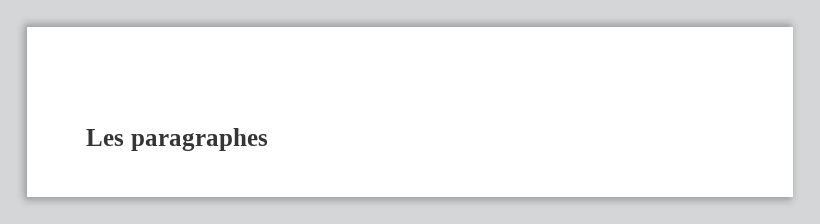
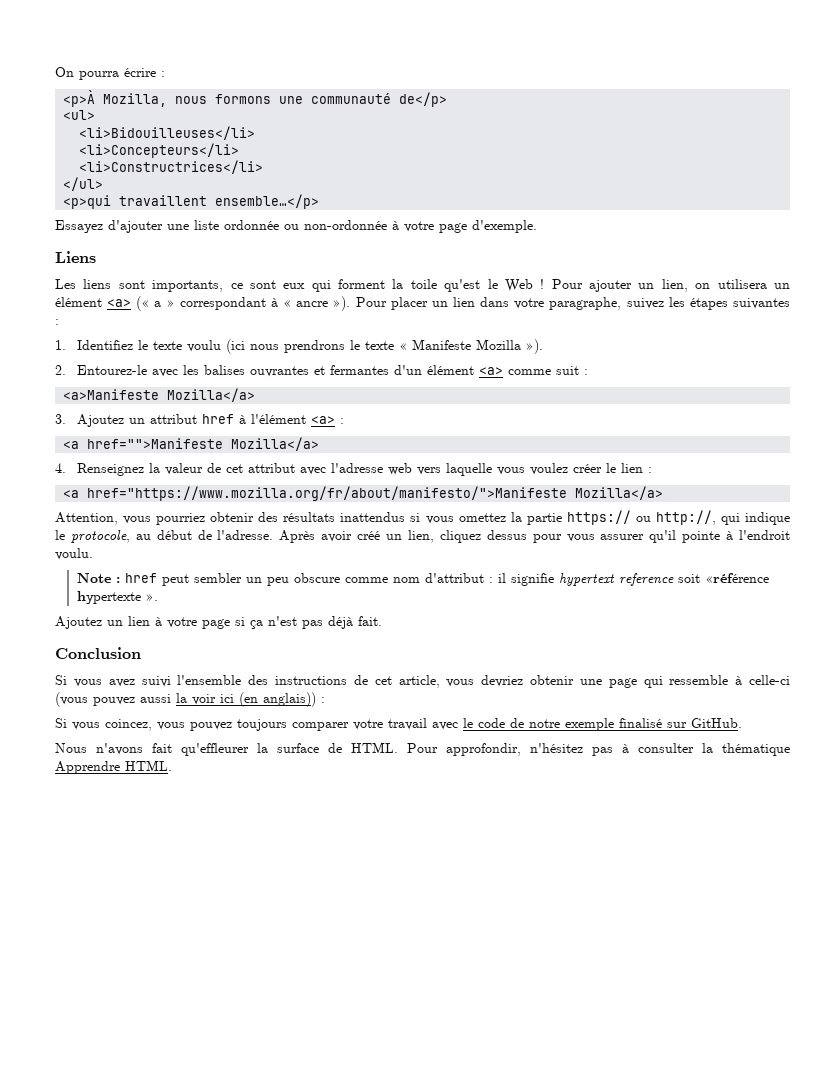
[86,128,268,151] Les paragraphes -> [55,67,165,80] [63,90,448,107] [63,110,96,120] [79,126,256,140] [79,143,240,158] [79,160,264,174] [63,177,104,191] [63,194,320,209] [55,220,537,233] [55,251,96,263] [55,279,791,292] [55,296,790,311] [55,319,59,325] [55,339,543,354] [55,365,588,377] [63,388,256,402] [55,414,344,427] [63,437,320,451] [55,463,652,476] [63,486,664,501] [55,510,790,525] [55,530,791,543] [55,548,93,560] [76,573,769,586] [76,591,158,604] [55,616,382,629] [55,647,141,659] [55,675,791,688] [55,692,325,707] [55,718,742,731] [55,742,790,756] [55,760,172,774] On pourra écrire : // <p>À Mozilla, nous formons une communauté de</p> // <ul> // <li>Bidouilleuses</li> // <li>Concepteurs</li> // <li>Constructrices</li> // </ul> // <p>qui travaillent ensemble…</p> // Essayez d'ajouter une liste ordonnée ou non-ordonnée à votre page d'exemple. // Liens // Les liens sont importants, ce sont eux qui forment la toile qu'est le Web ! Pour ajouter un lien, on utilisera un élément <a> (« a » correspondant à « ancre »). Pour placer un lien dans votre paragraphe, suivez les étapes suivantes : // 1. Identifiez le texte voulu (ici nous prendrons le texte « Manifeste Mozilla »). // 2. Entourez-le avec les balises ouvrantes et fermantes d'un élément <a> comme suit : // <a>Manifeste Mozilla</a> // 3. Ajoutez un attribut href à l'élément <a> : // <a href="">Manifeste Mozilla</a> // 4. Renseignez la valeur de cet attribut avec l'adresse web vers laquelle vous voulez créer le lien : // <a href="https://www.mozilla.org/fr/about/manifesto/">Manifeste Mozilla</a> // Attention, vous pourriez obtenir des résultats inattendus si vous omettez la partie https:// ou http://, qui indique le protocole, au début de l'adresse. Après avoir créé un lien, cliquez dessus pour vous assurer qu'il pointe à l'endroit voulu. // Note : href peut sembler un peu obscure comme nom d'attribut : il signifie hypertext reference soit «référence hypertexte ». // Ajoutez un lien à votre page si ça n'est pas déjà fait. // Conclusion // Si vous avez suivi l'ensemble des instructions de cet article, vous devriez obtenir une page qui ressemble à celle-ci (vous pouvez aussi la voir ici (en anglais)) : // Si vous coincez, vous pouvez toujours comparer votre travail avec le code de notre exemple finalisé sur GitHub. // Nous n'avons fait qu'effleurer la surface de HTML. Pour approfondir, n'hésitez pas à consulter la thématique Apprendre HTML.

